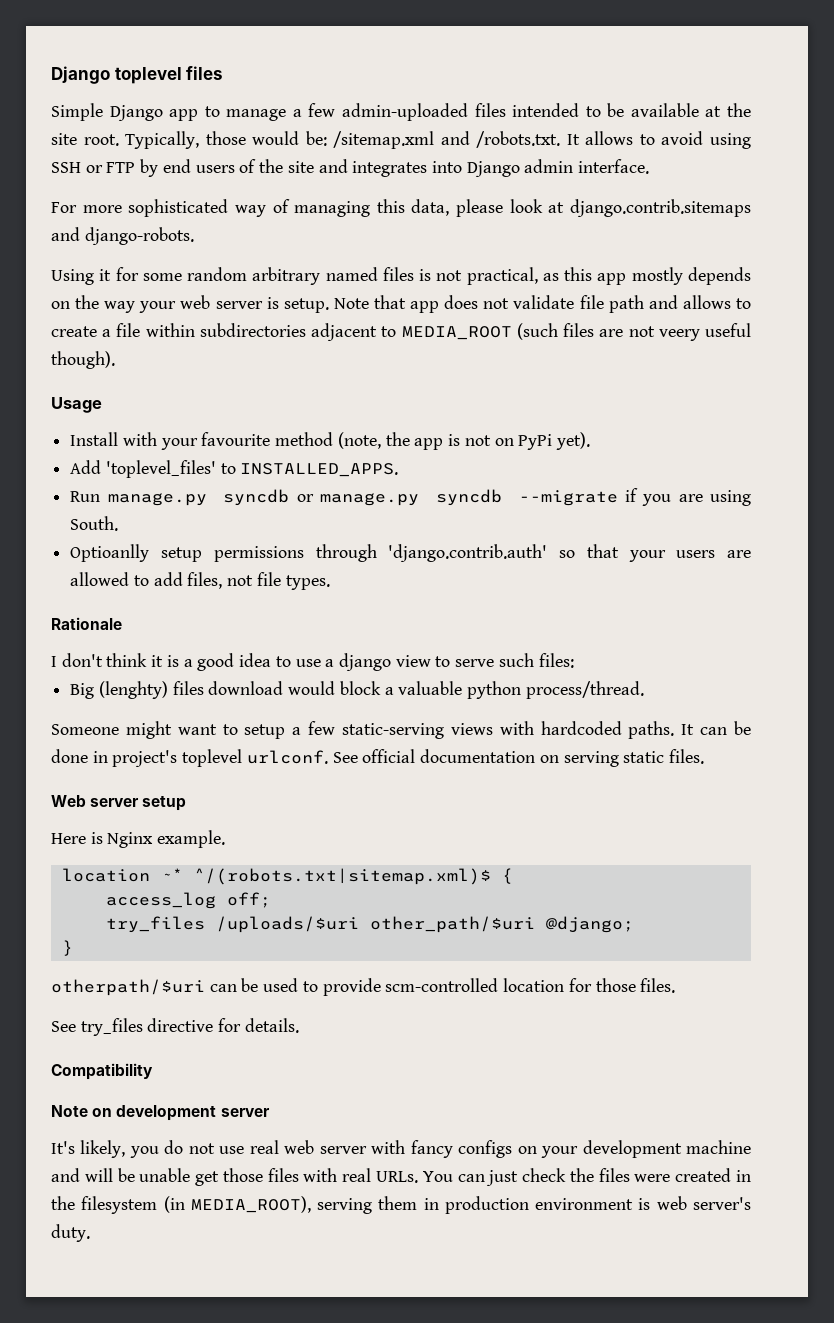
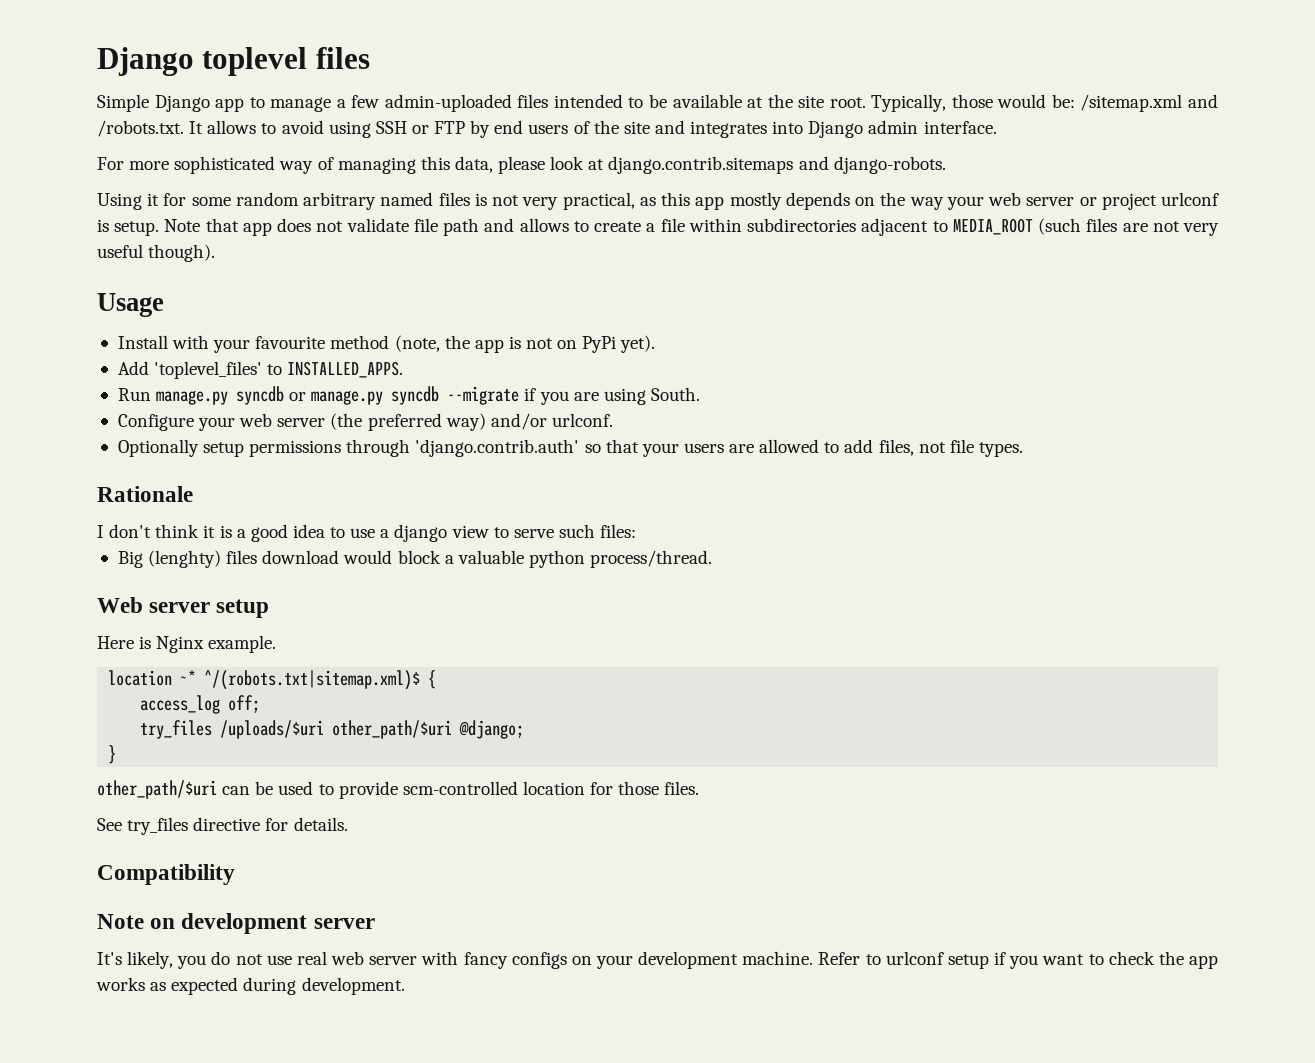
(463, 275) none -> [522,197,559,210] very
(263, 305) none -> [1079,192,1220,210] or project urlconf
[658,329,700,341] veery -> [1183,223,1220,236] very
[70,544,150,562] Optioanlly -> [117,413,613,431] [117,439,199,457] Configure your web server (the preferred way) and/or urlconf. // Optionally
[51,721,751,739] [51,749,704,767] // Someone might want to setup a few static-serving views with hardcoded paths. It can be done in project's toplevel urlconf. See official documentation on serving static files. -> (713, 559) none
[51,979,205,996] otherpath/$uri -> [97,780,217,799] other_path/$uri
[685,1140,751,1154] [51,1168,752,1186] [51,1196,751,1214] [51,1224,90,1242] machine and will be unable get those files with real URLs. You can just check the files were created in the filesystem (in MEDIA_ROOT), serving them in production environment is web server's duty. -> [742,951,1219,969] [96,977,405,995] machine. Refer to urlconf setup if you want to check the app works as expected during development.

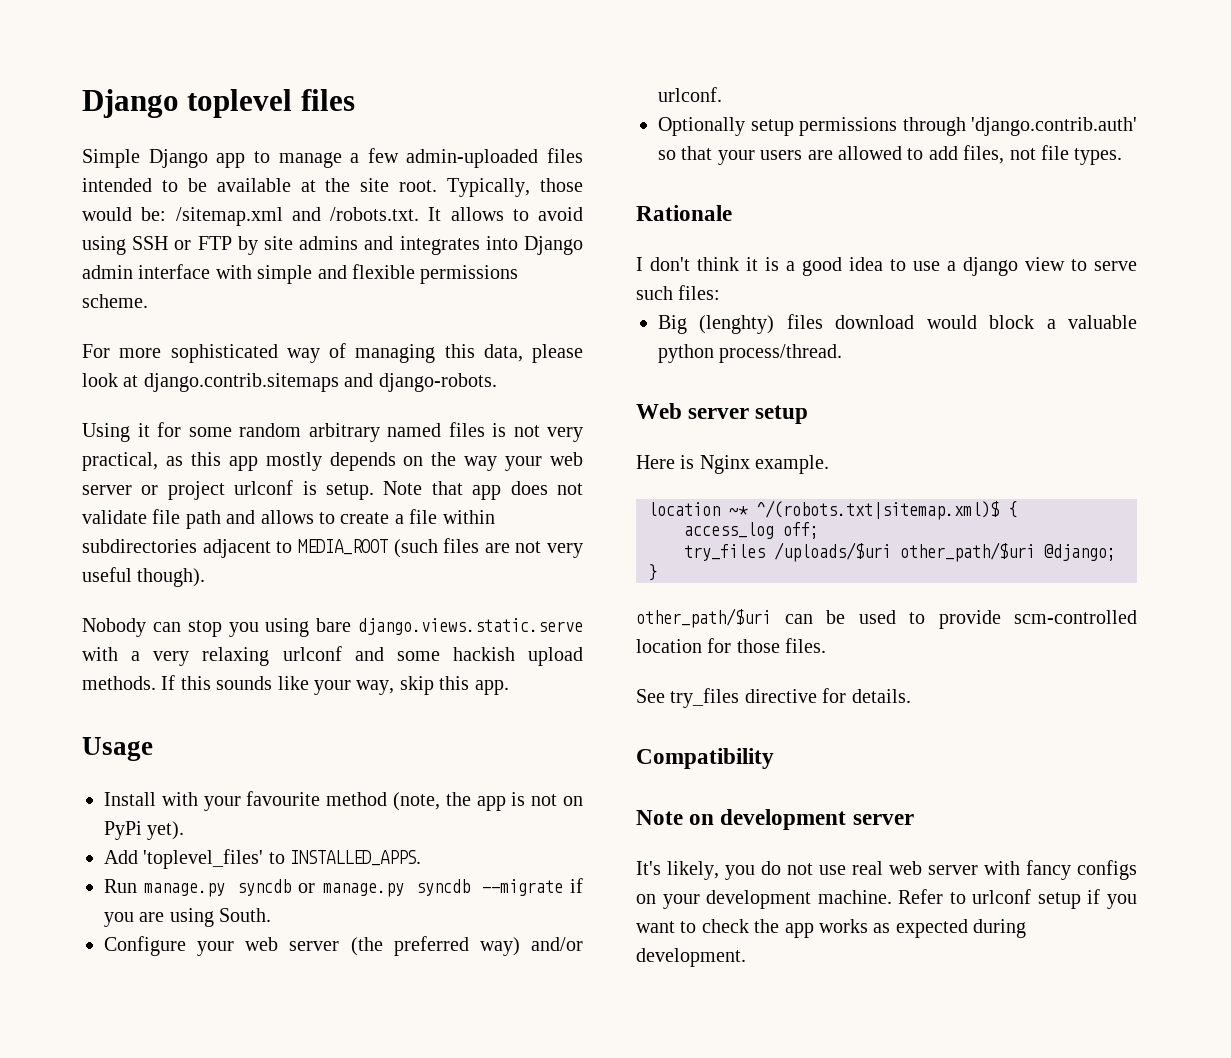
[494,120,650,134] end users of the site -> [264,236,359,250] site admins
[923,121,997,134] interface. -> [138,264,519,284] [82,294,148,308] interface with simple and flexible permissions scheme.
(216, 253) none -> [82,618,583,637] [82,646,583,666] [82,675,509,695] // Nobody can stop you using bare django.views.static.serve with a very relaxing urlconf and some hackish upload methods. If this sounds like your way, skip this app.

